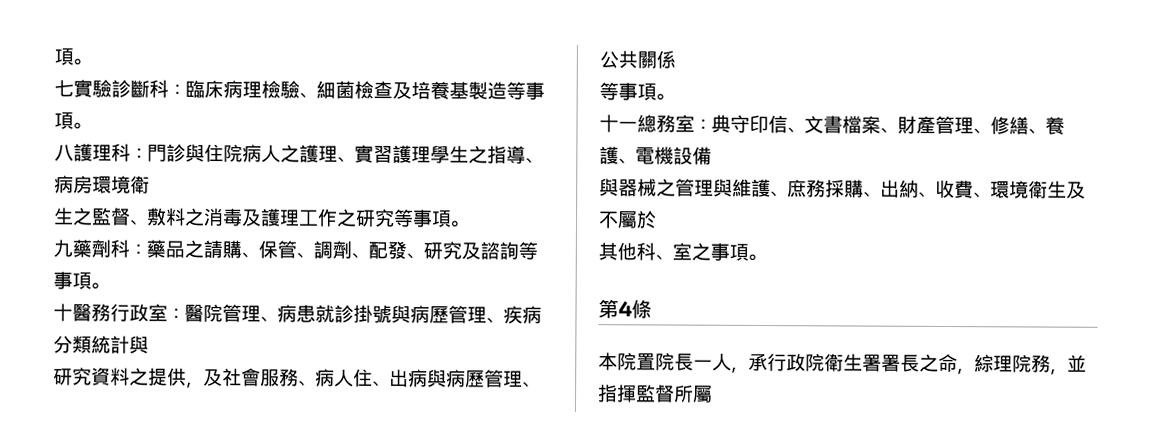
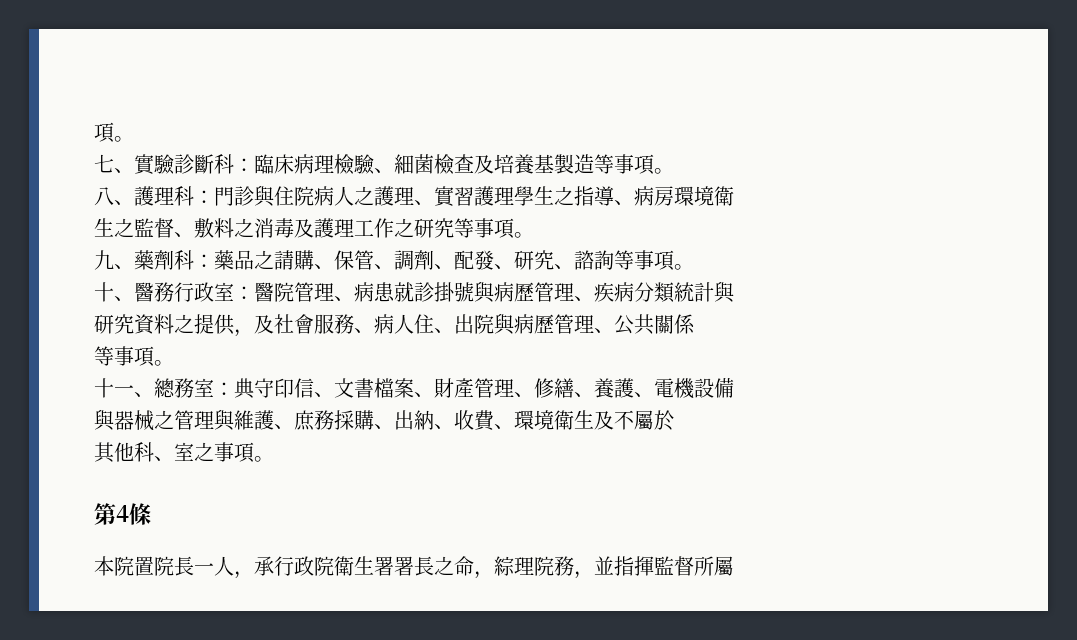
(74, 89) none -> [114,168,134,173] 、
(74, 153) none -> [114,200,134,205] 、
(73, 248) none -> [114,264,134,269] 、
[461,242,481,260] 及 -> [554,264,574,269] 、
(73, 312) none -> [114,296,134,301] 、
[408,369,428,388] 病 -> [474,314,494,334] 院
(638, 126) none -> [134,392,154,397] 、

